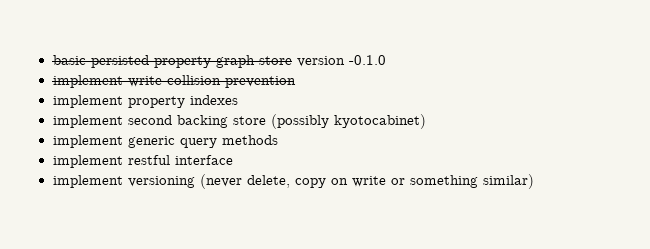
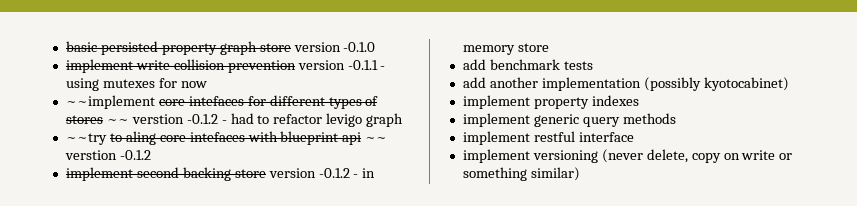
[52,95,238,108] [52,115,266,128] // implement property indexes // implement second backing store -> [297,60,386,70] [65,78,207,91] [65,95,379,109] [65,113,404,127] [65,131,388,145] [64,150,151,160] [65,167,376,181] [462,43,549,55] [462,59,593,70] [462,77,641,91] version -0.1.1 - using mutexes for now // ~~implement core intefaces for different types of stores ~~ verstion -0.1.2 - had to refactor levigo graph // ~~try to aling core intefaces with blueprint api ~~ verstion -0.1.2 // implement second backing store version -0.1.2 - in memory store // add benchmark tests // add another implementation
(426, 121) none -> [462,95,639,109] // implement property indexes

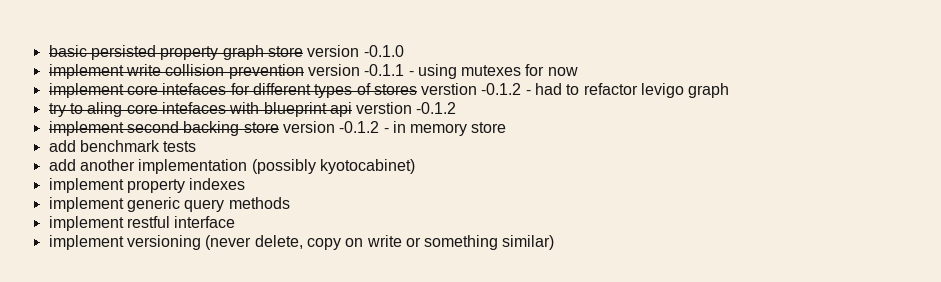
[65,95,155,109] ~~implement -> [48,83,124,98] implement
[106,119,129,124] ~~ -> (417, 89) none
[65,133,107,145] ~~try -> [48,103,66,117] try
[365,137,388,142] ~~ -> (352, 109) none

